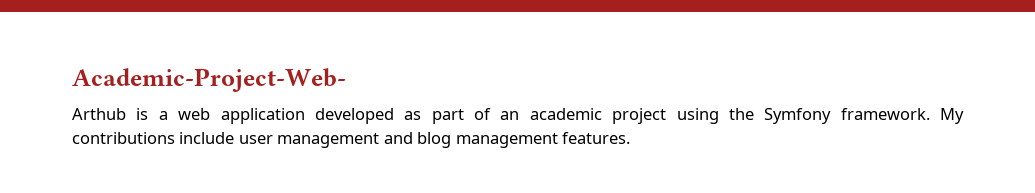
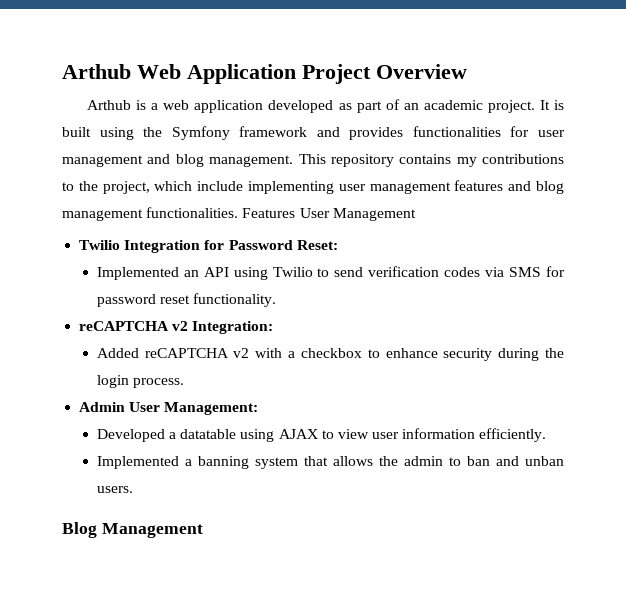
[72,68,346,92] Academic-Project-Web- -> [62,64,467,84] Arthub Web Application Project Overview
[612,108,964,124] [72,132,631,148] project using the Symfony framework. My contributions include user management and blog management features. -> [487,100,564,113] [62,126,565,140] [62,154,564,167] [62,180,564,194] [62,207,416,221] [79,240,338,253] [96,266,566,280] [96,293,277,307] [79,321,274,334] [96,348,565,361] [96,375,184,388] [79,402,259,415] [96,428,547,442] [96,456,564,469] [96,486,133,493] [62,522,203,538] project. It is built using the Symfony framework and provides functionalities for user management and blog management. This repository contains my contributions to the project, which include implementing user management features and blog management functionalities. Features User Management // Twilio Integration for Password Reset: // Implemented an API using Twilio to send verification codes via SMS for password reset functionality. // reCAPTCHA v2 Integration: // Added reCAPTCHA v2 with a checkbox to enhance security during the login process. // Admin User Management: // Developed a datatable using AJAX to view user information efficiently. // Implemented a banning system that allows the admin to ban and unban users. // Blog Management

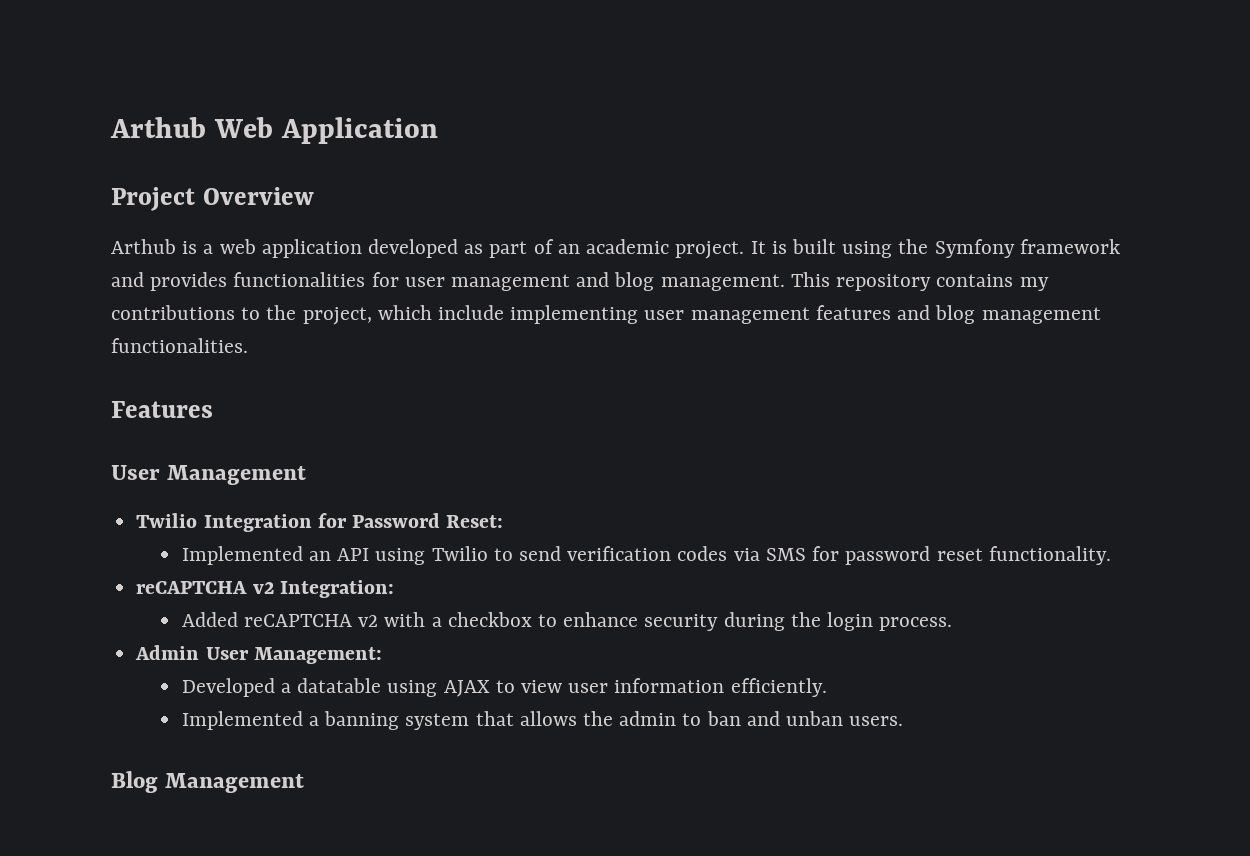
(296, 74) none -> (438, 130) //
(239, 212) none -> (248, 345) //
(296, 213) none -> (213, 409) //

